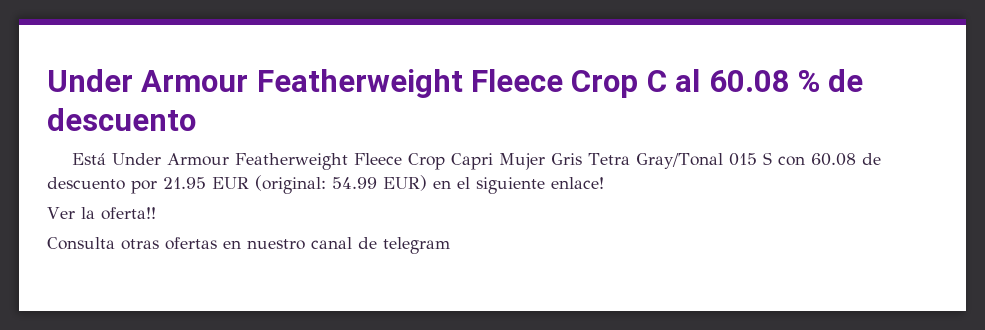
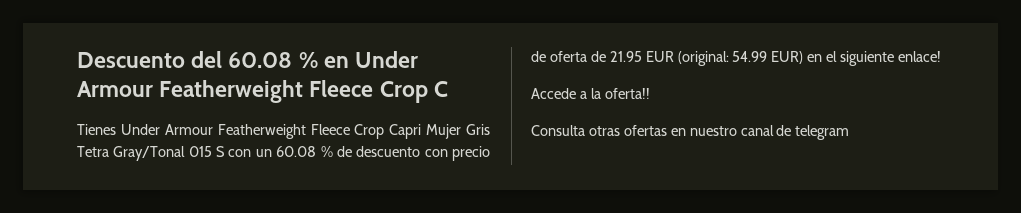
(47, 80) none -> [77,51,349,68] Descuento del 60.08 % en
[675,69,864,92] [47,108,196,131] [72,153,107,165] al 60.08 % de descuento // Está -> [77,124,116,135] // Tienes
[811,153,882,166] [47,177,157,194] 60.08 de descuento por -> [255,146,490,161] [531,51,606,62] un 60.08 % de descuento con precio de oferta de
[47,207,75,219] Ver -> [531,88,587,99] Accede a

